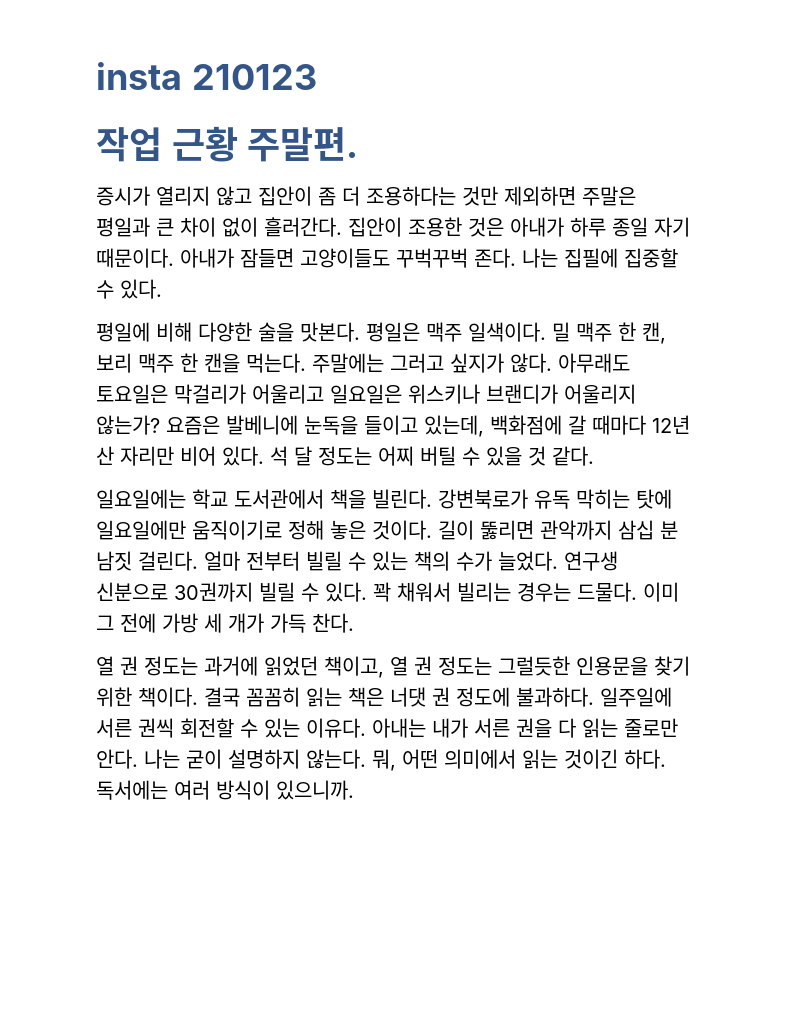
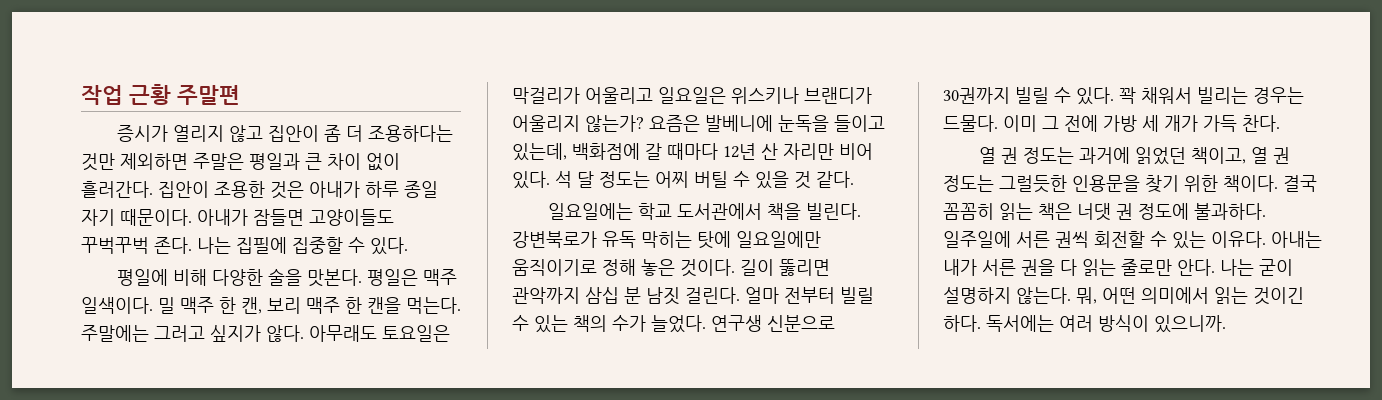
[96,62,317,90] insta 210123 // -> (81, 95) none
[247,127,359,162] 주말편. -> [177,85,240,105] 주말편

